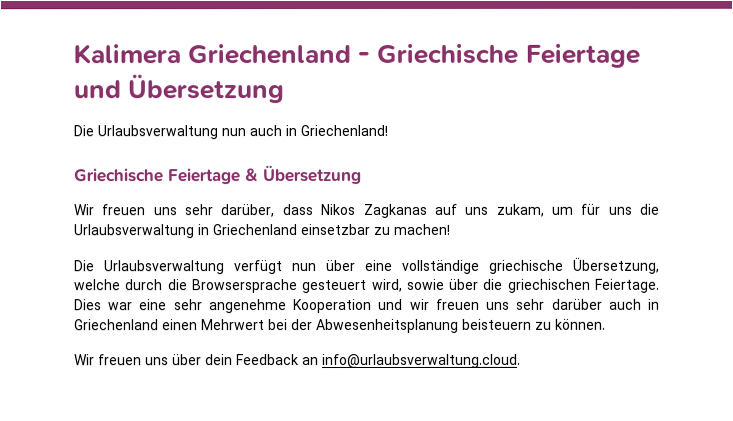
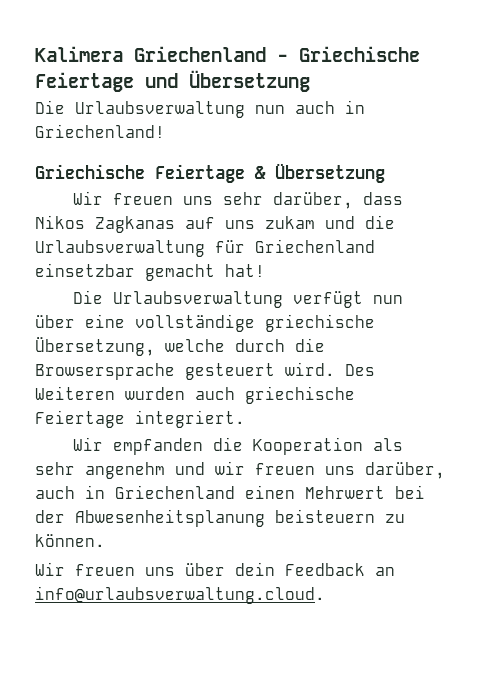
[495,203,633,217] zukam, um für uns -> [265,216,355,229] zukam und
[198,224,210,236] in -> [215,240,245,253] für
[374,223,451,235] zu machen! -> [145,264,265,281] gemacht hat!
[371,278,660,293] [74,298,373,314] wird, sowie über die griechischen Feiertage. Dies war eine sehr angenehme Kooperation -> [285,362,375,376] [35,386,355,404] [35,410,245,428] [73,437,404,455] [35,462,165,479] wird. Des Weiteren wurden auch griechische Feiertage integriert. // Wir empfanden die Kooperation als sehr angenehm
[516,298,603,310] sehr darüber -> [365,462,445,479] darüber,

